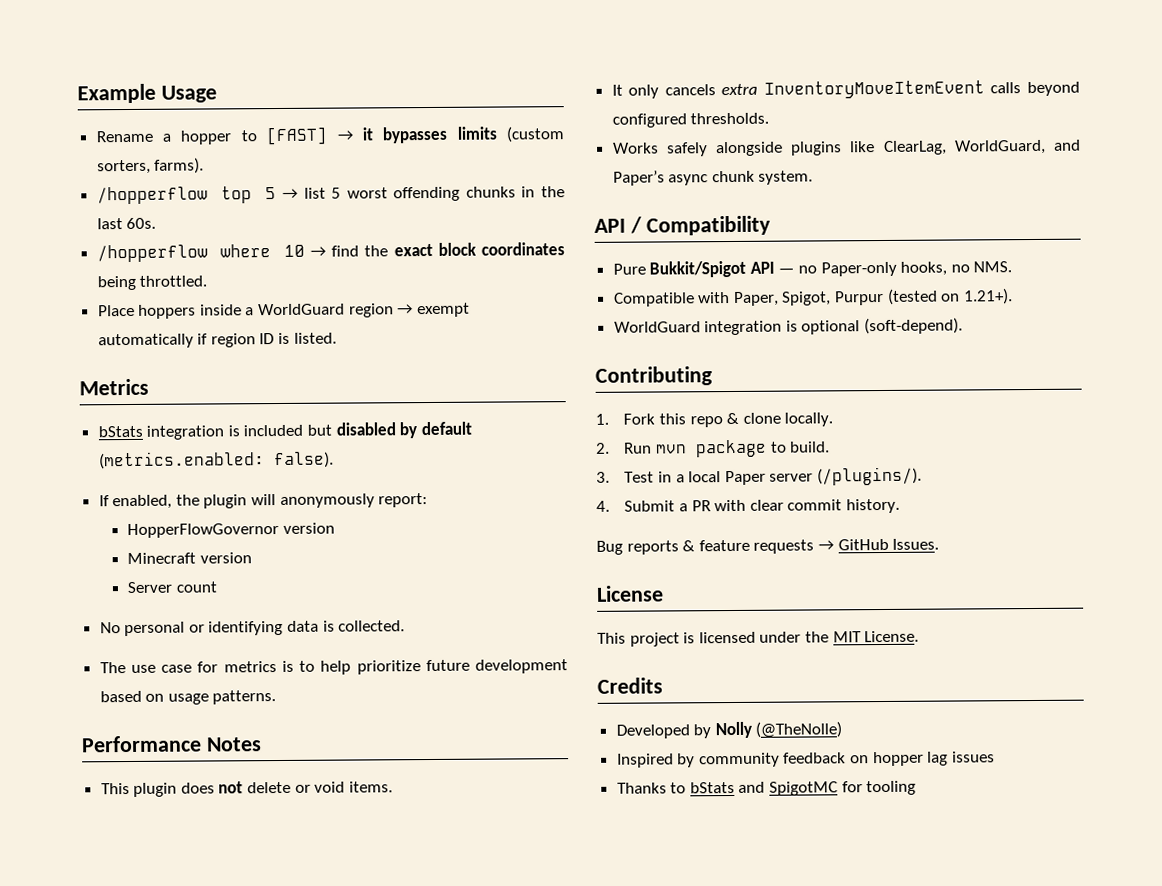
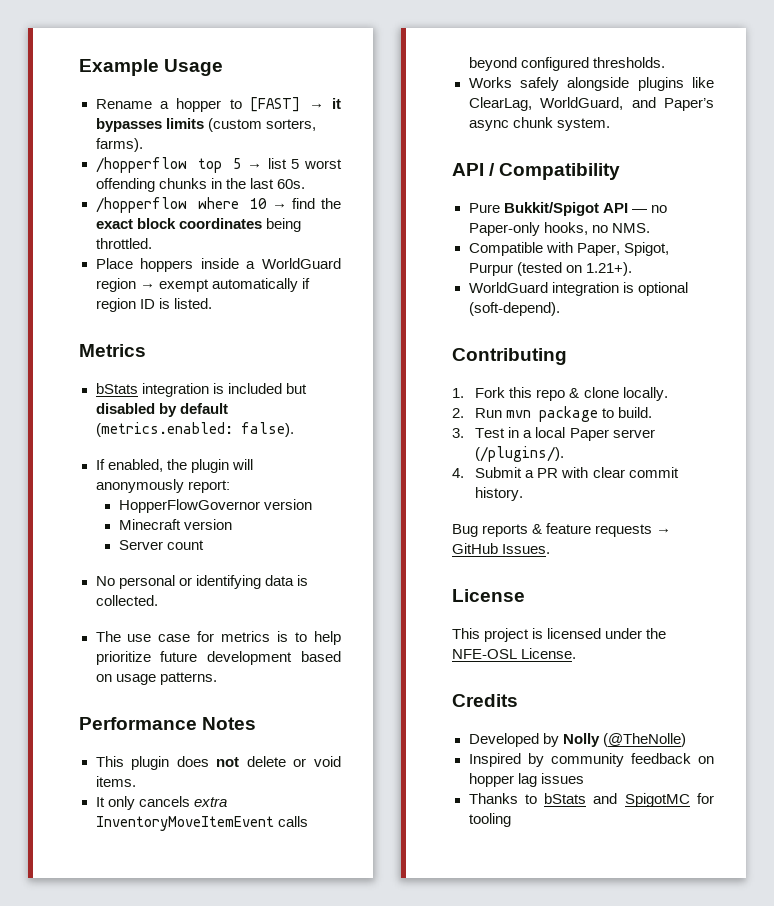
[832,631,862,643] MIT -> [452,649,517,659] NFE-OSL

